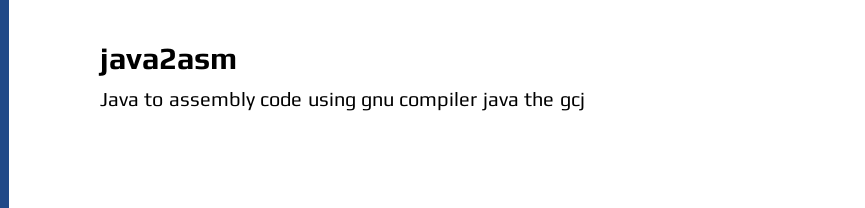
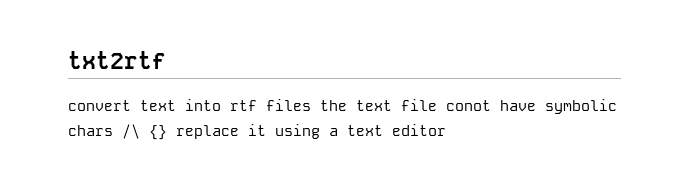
[98,48,237,76] [100,92,585,111] java2asm // Java to assembly code using gnu compiler java the gcj -> [68,51,166,69] [68,99,617,114] [68,124,446,140] txt2rtf // convert text into rtf files the text file conot have symbolic chars /\ {} replace it using a text editor

